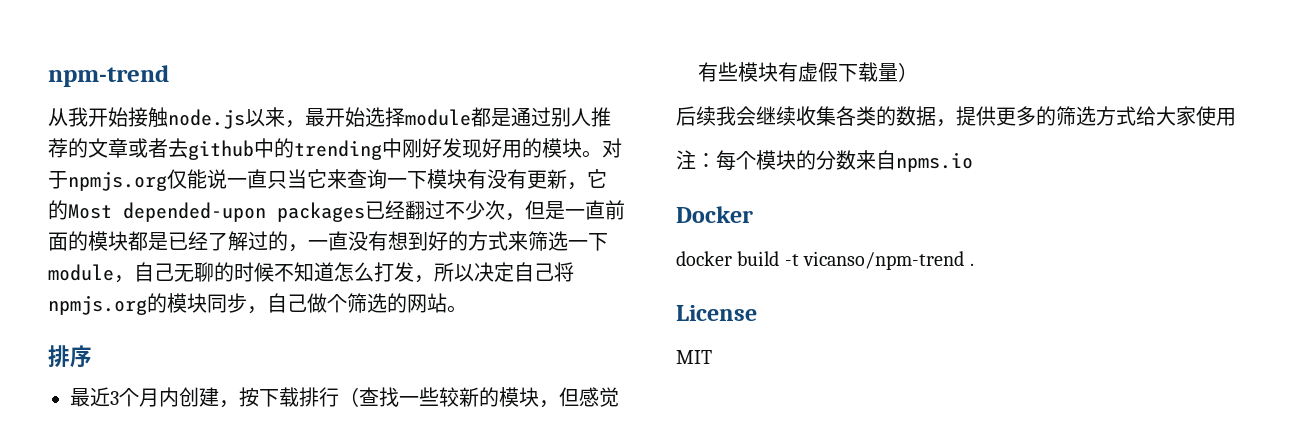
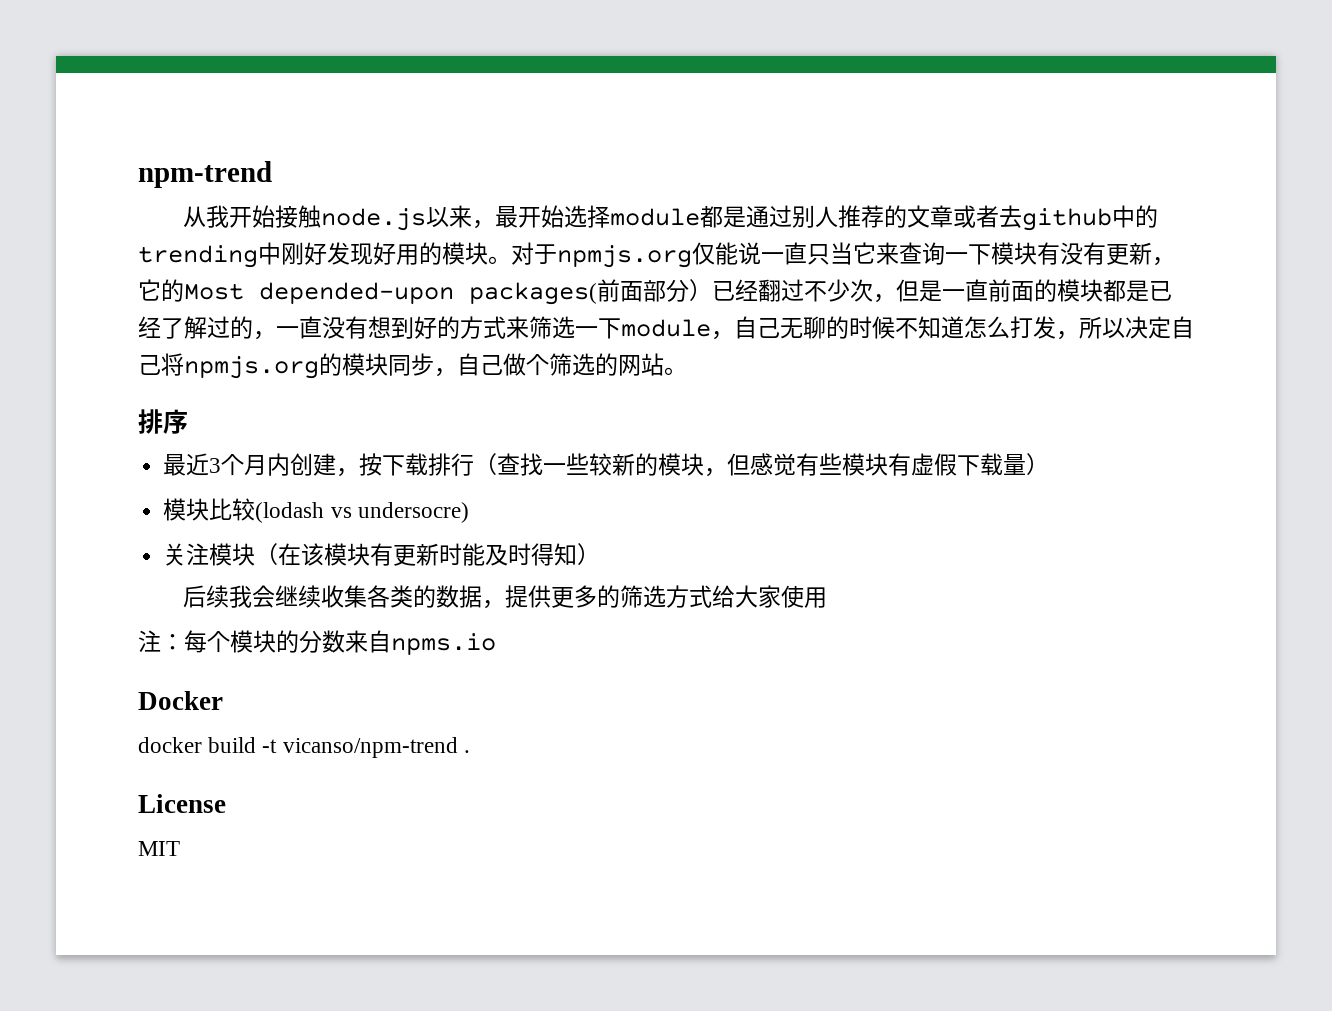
[277,202,365,222] packages -> [469,279,712,305] packages(前面部分）
(918, 72) none -> [163,498,469,523] [163,543,601,566] // 模块比较(lodash vs undersocre) // 关注模块（在该模块有更新时能及时得知）

